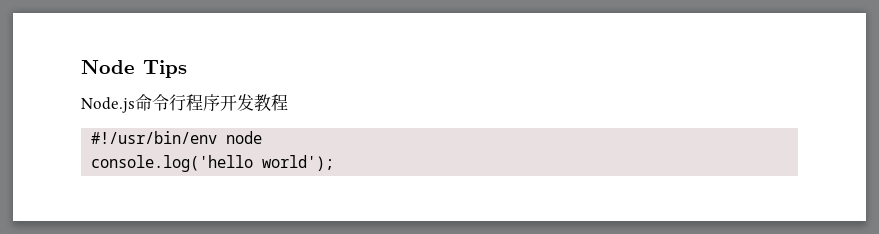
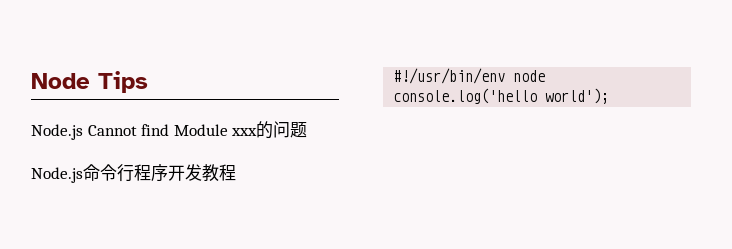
(187, 69) none -> [31,121,308,140] // Node.js Cannot find Module xxx的问题

